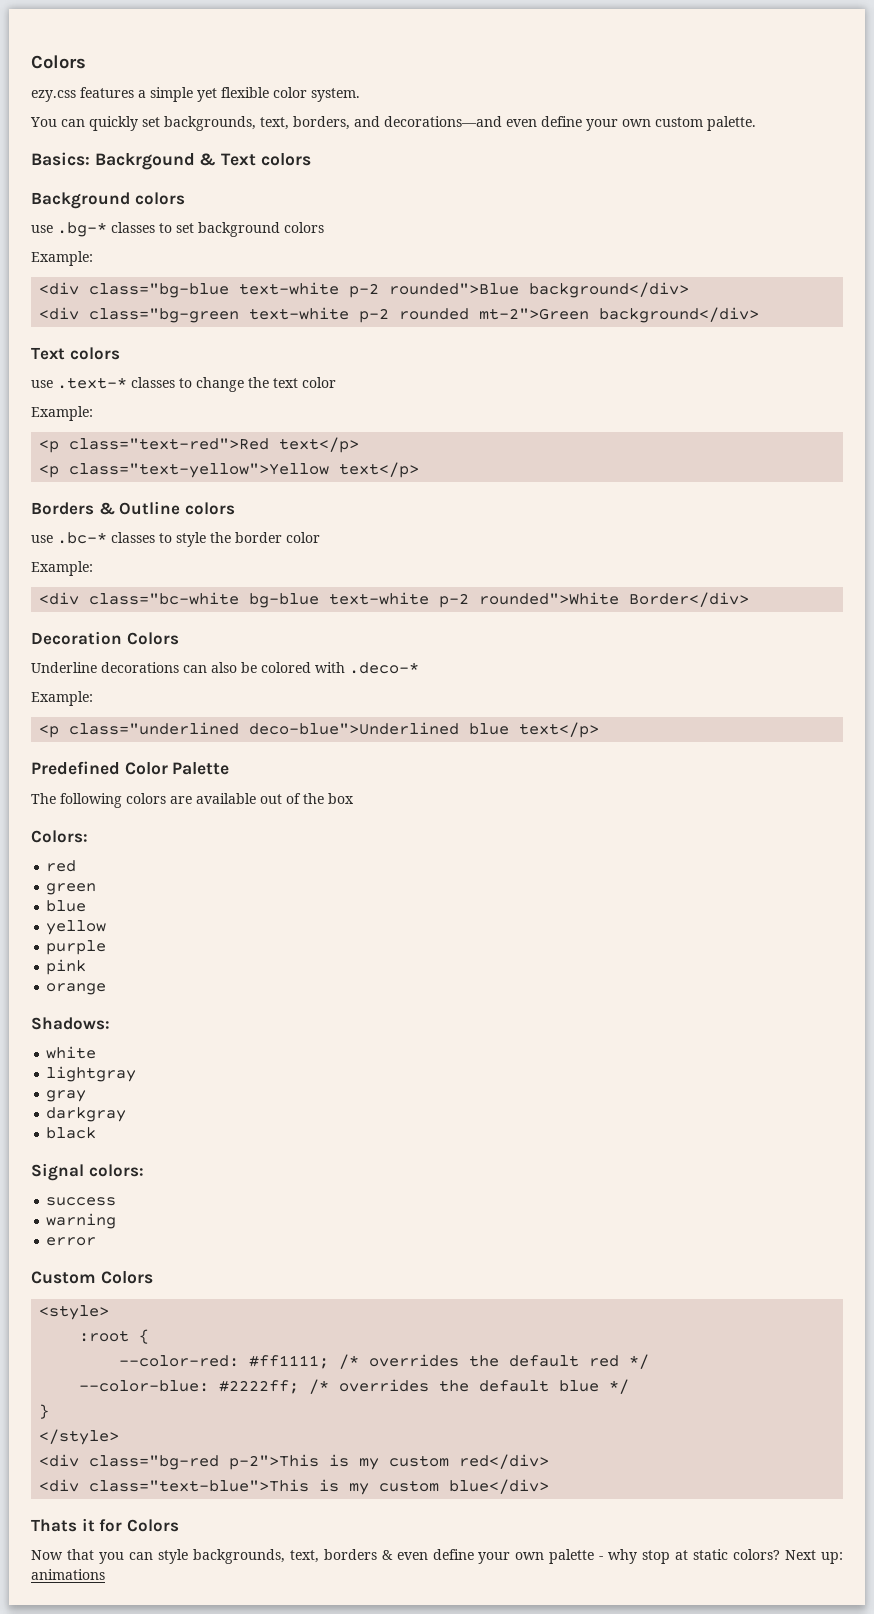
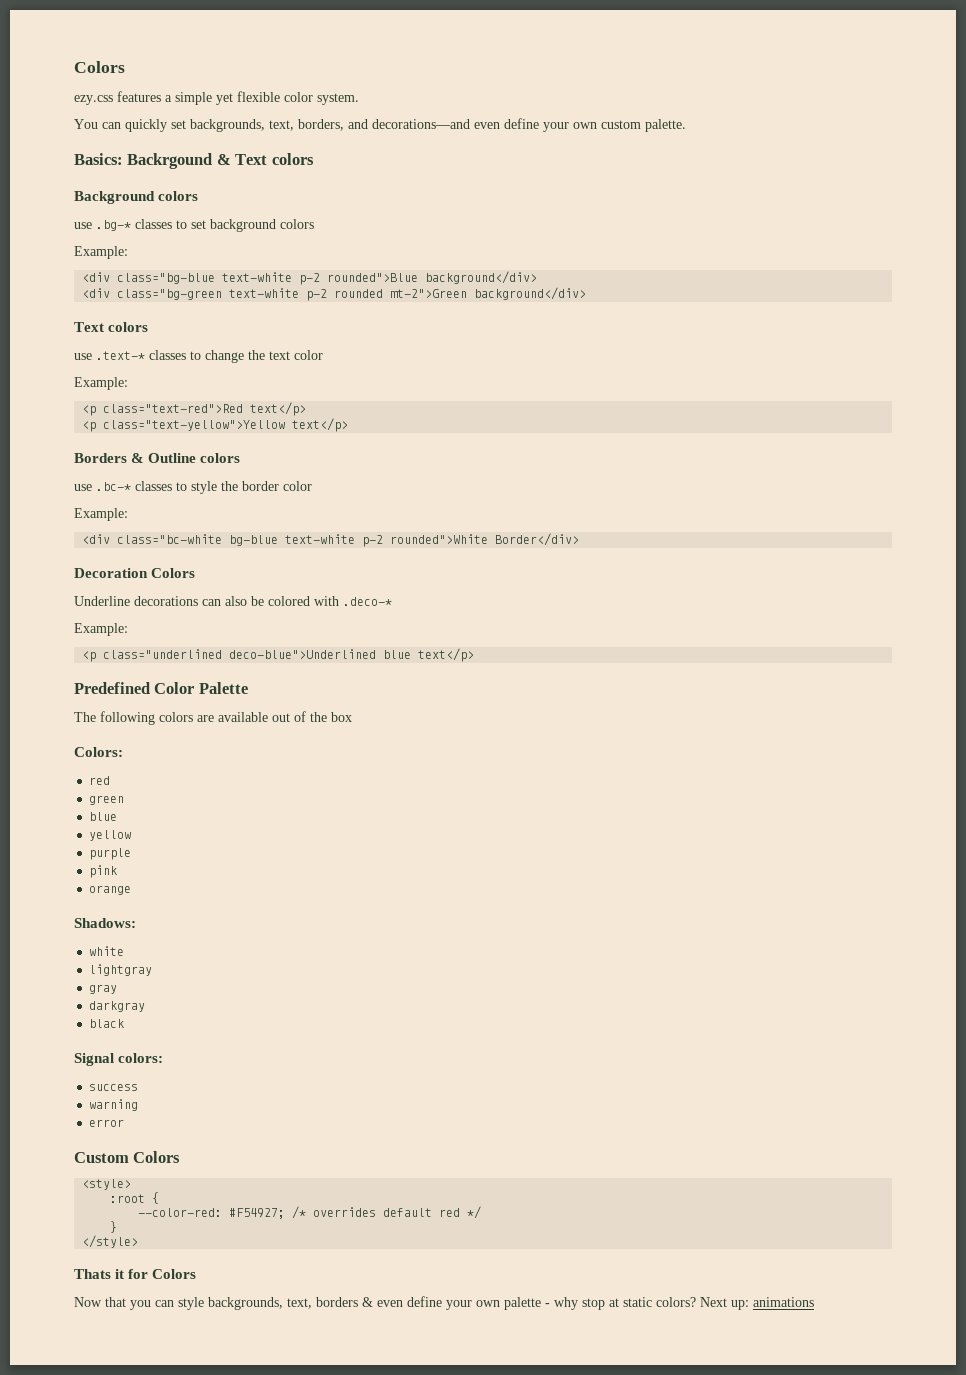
[249,1354,500,1369] #ff1111; /* overrides the -> [229,1206,377,1219] #F54927; /* overrides
[79,1379,630,1394] [39,1404,50,1419] [39,1429,120,1445] [39,1454,550,1470] [39,1479,550,1495] --color-blue: #2222ff; /* overrides the default blue */ // } // </style> // <div class="bg-red p-2">This is my custom red</div> // <div class="text-blue">This is my custom blue</div> -> [110,1221,118,1233] [82,1235,139,1248] } // </style>

